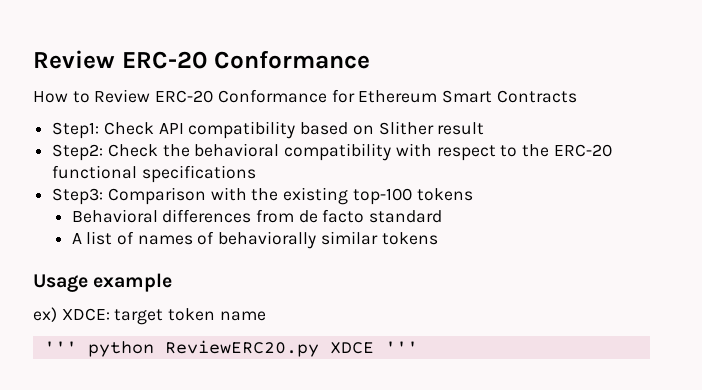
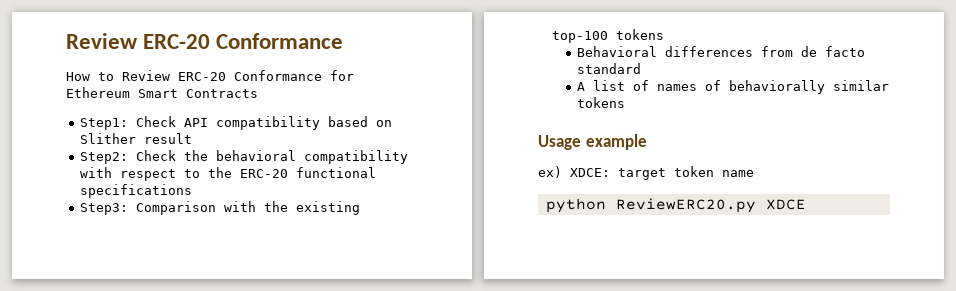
[43,341,77,353] ''' -> (754, 173) none
[384,341,418,353] ''' -> (806, 204) none

